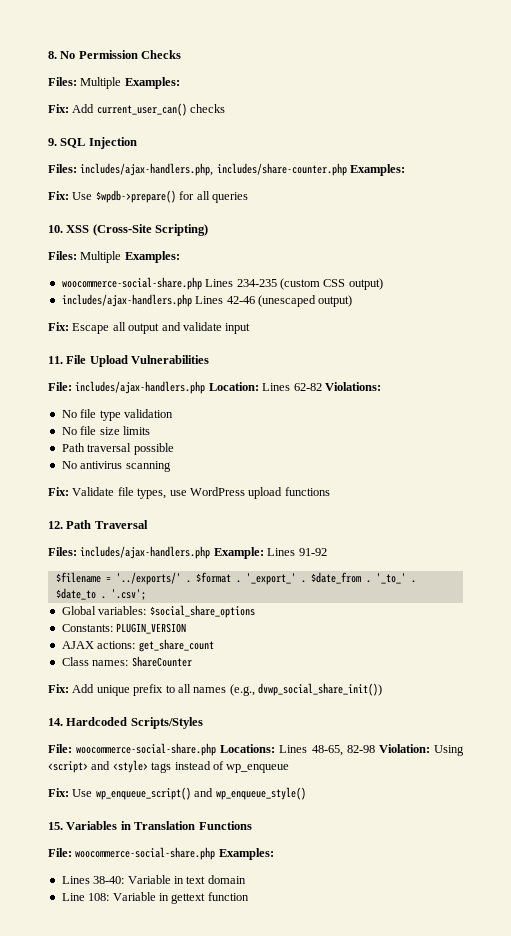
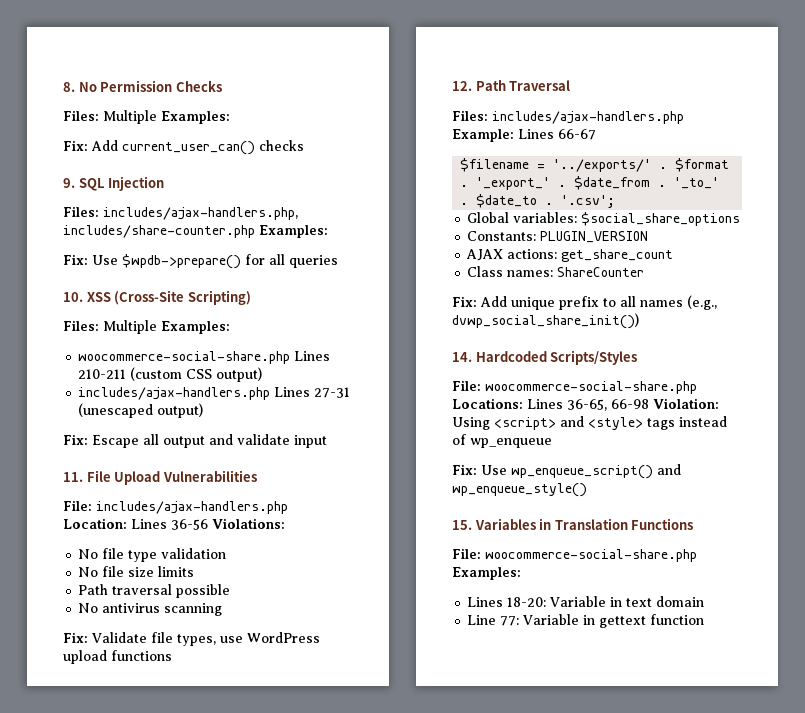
[236,279,277,287] 234-235 -> [78,369,127,379] 210-211
[226,296,255,304] 42-46 -> [314,387,351,398] 27-31
[293,383,322,391] 62-82 -> [171,519,208,530] 36-56
[298,548,327,556] 91-92 -> [558,129,596,140] 66-67
[311,745,375,756] 48-65, 82-98 -> [567,399,649,411] 36-65, 66-98
[93,876,125,884] 38-40: -> [507,597,547,607] 18-20:
[88,893,110,901] 108: -> [500,616,520,626] 77:

